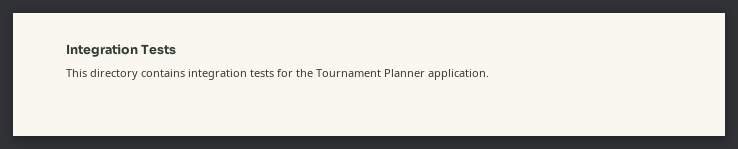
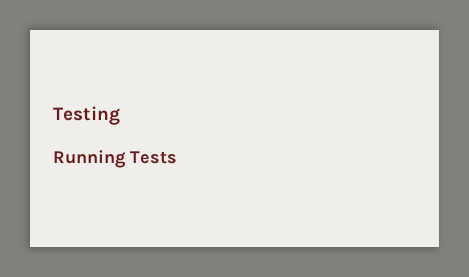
[66,44,138,57] Integration -> [53,106,120,125] [53,150,126,168] Testing // Running
[66,69,489,80] // This directory contains integration tests for the Tournament Planner application. -> (177, 157) none

